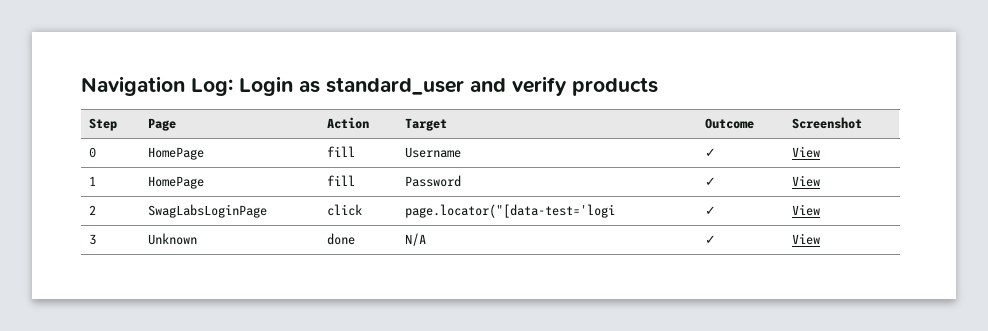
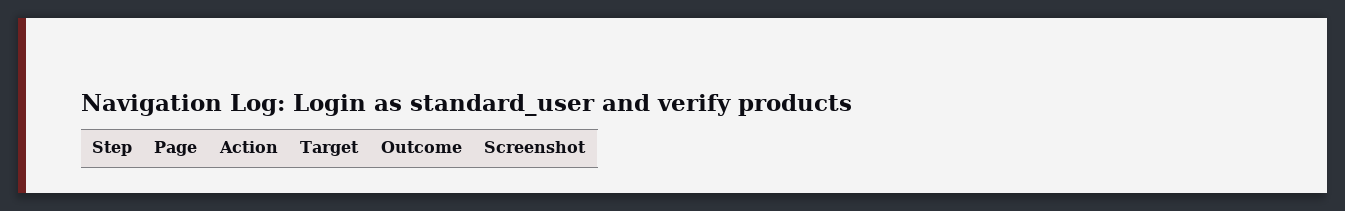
[88,147,96,158] [147,147,204,160] [326,146,355,157] [404,147,461,158] [704,148,716,157] [791,146,820,158] [88,176,96,186] [147,176,204,189] [326,175,355,186] [404,175,461,187] [704,177,716,186] [791,175,820,187] [88,205,96,215] [147,204,267,218] [326,204,362,216] [404,204,615,218] [704,206,716,215] [791,204,820,216] [88,234,96,245] [147,233,197,245] [326,233,355,245] [404,233,426,246] [704,235,716,244] [791,233,820,245] // 0 | HomePage | fill | Username | ✓ | View // 1 | HomePage | fill | Password | ✓ | View // 2 | SwagLabsLoginPage | click | page.locator("[data-test='logi | ✓ | View // 3 | Unknown | done | N/A | ✓ | View -> (586, 147) none

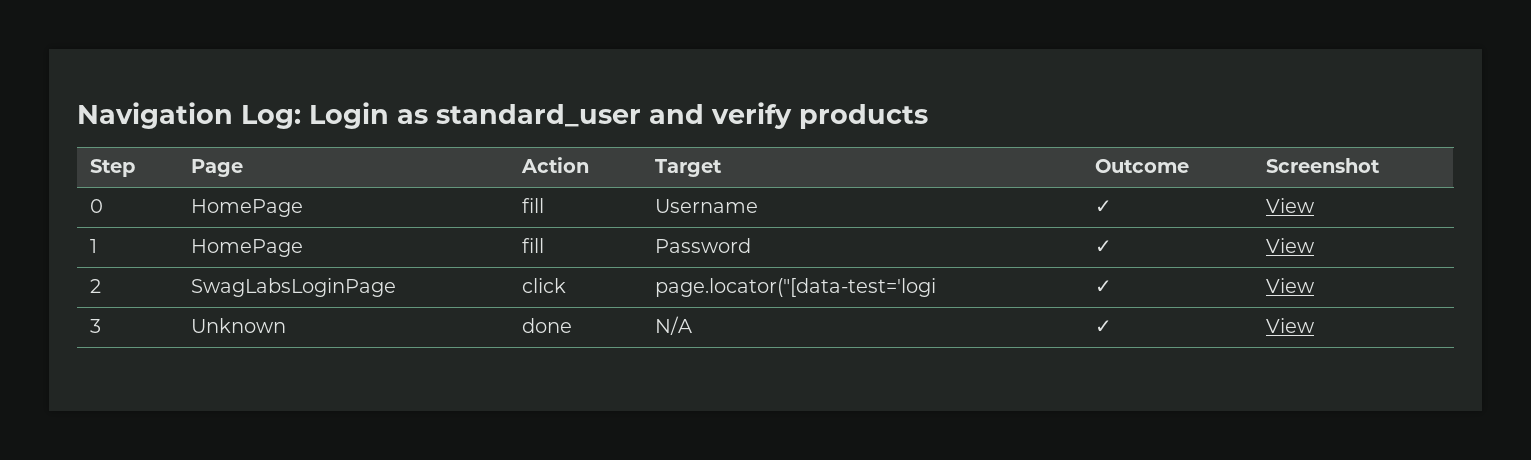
(586, 147) none -> [89,199,103,213] [190,199,303,217] [521,198,544,213] [654,199,758,213] [1094,200,1112,213] [1265,198,1314,213] [89,239,97,253] [190,239,303,257] [521,238,544,253] [654,238,751,253] [1094,240,1112,253] [1265,238,1314,253] [89,279,101,293] [190,278,396,297] [521,278,566,293] [654,278,936,297] [1094,280,1112,293] [1265,278,1314,293] [89,319,101,333] [190,318,286,333] [521,318,572,333] [654,316,692,335] [1094,320,1112,333] [1265,318,1314,333] // 0 | HomePage | fill | Username | ✓ | View // 1 | HomePage | fill | Password | ✓ | View // 2 | SwagLabsLoginPage | click | page.locator("[data-test='logi | ✓ | View // 3 | Unknown | done | N/A | ✓ | View

